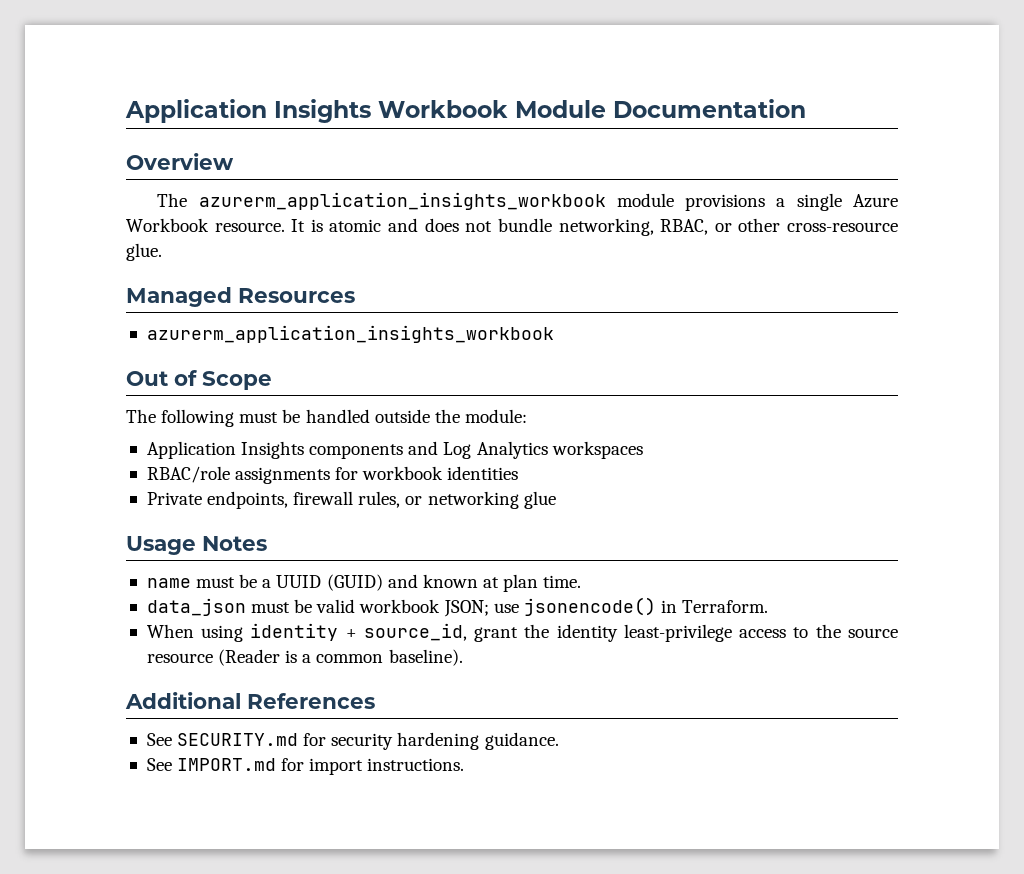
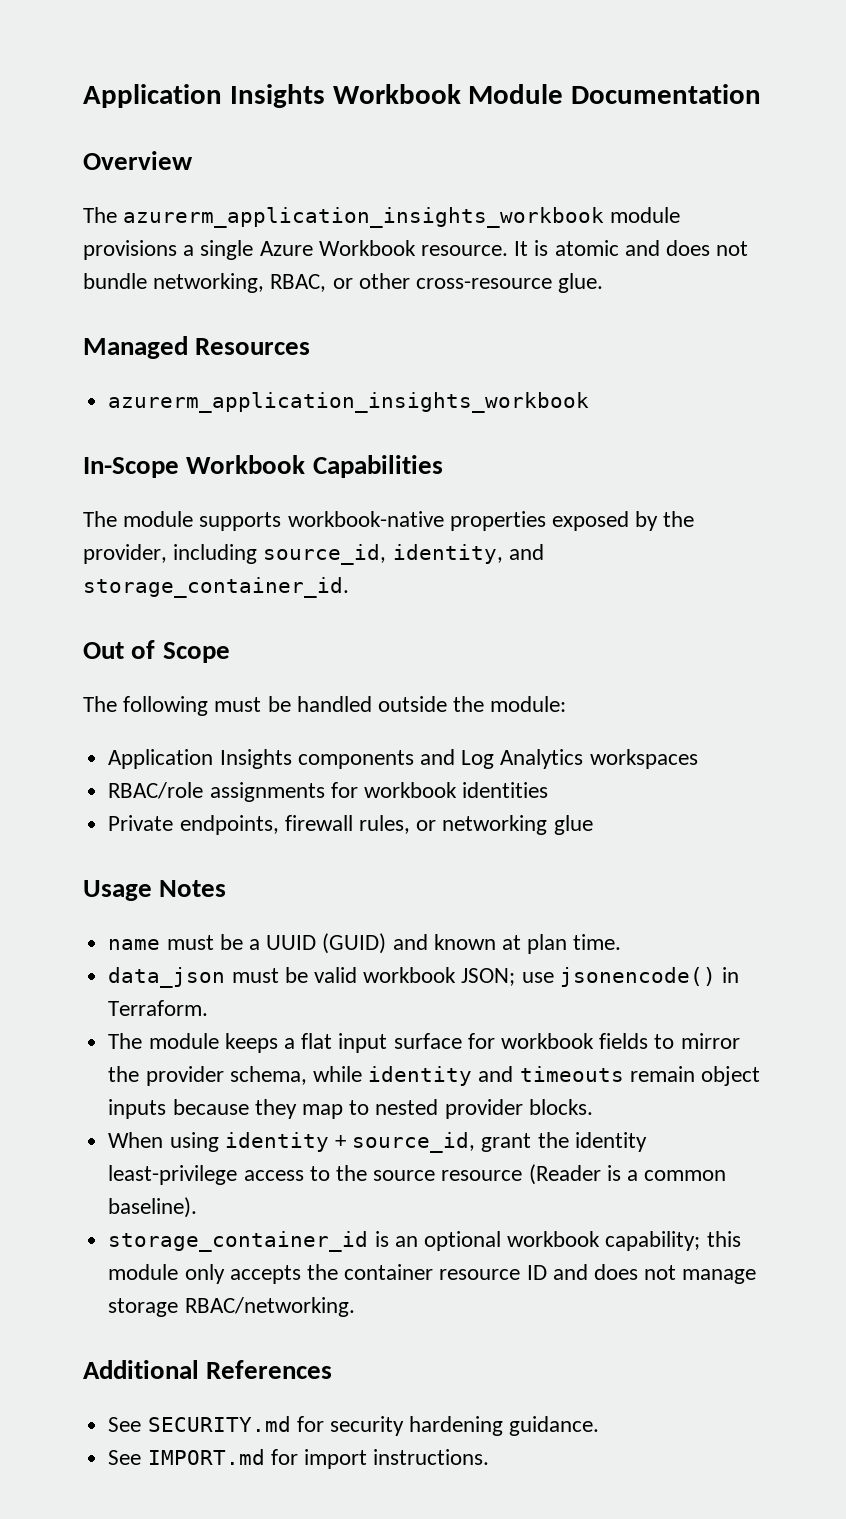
(554, 334) none -> [83,455,443,478] [83,511,695,531] [83,544,544,565] [83,577,349,598] // In-Scope Workbook Capabilities // The module supports workbook-native properties exposed by the provider, including source_id, identity, and storage_container_id.
(769, 606) none -> [108,1033,740,1053] [108,1066,760,1086] [108,1099,593,1119] // The module keeps a flat input surface for workbook fields to mirror the provider schema, while identity and timeouts remain object inputs because they map to nested provider blocks.
(463, 657) none -> [108,1231,741,1252] [108,1264,757,1284] [108,1297,355,1317] // storage_container_id is an optional workbook capability; this module only accepts the container resource ID and does not manage storage RBAC/networking.

